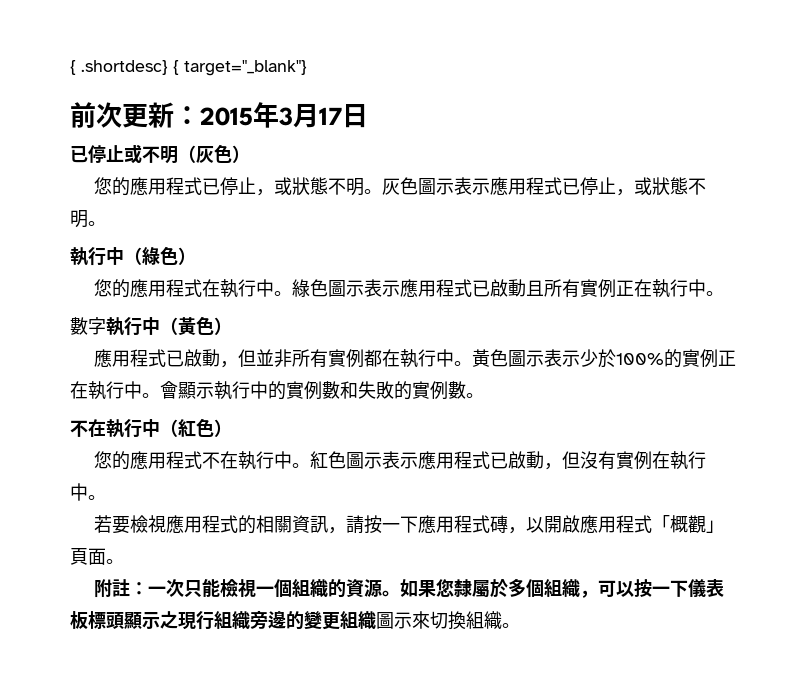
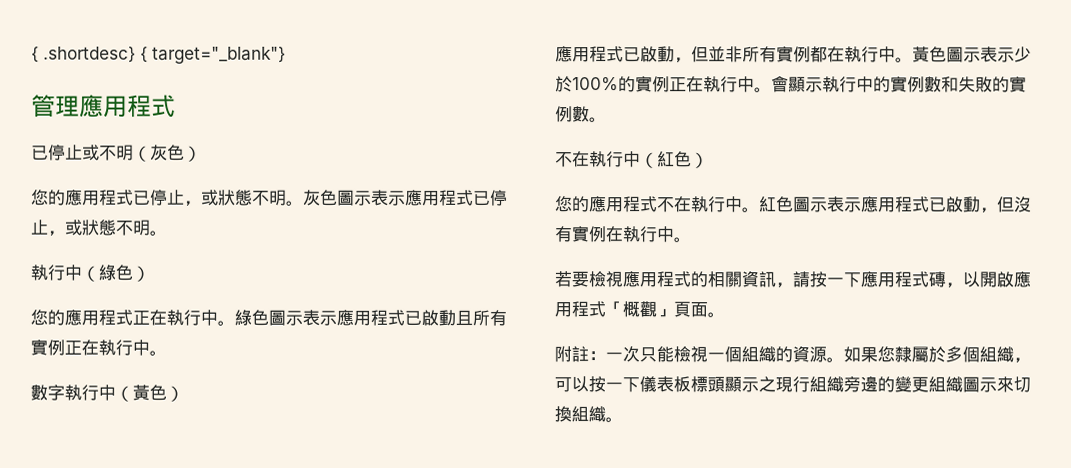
[70,102,368,128] 前次更新：2015年3月17日 -> [31,94,176,118] 管理應用程式
(202, 288) none -> [132,310,150,325] 正

